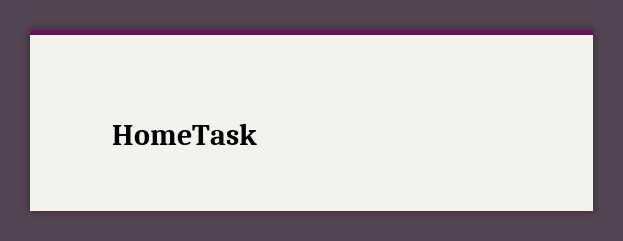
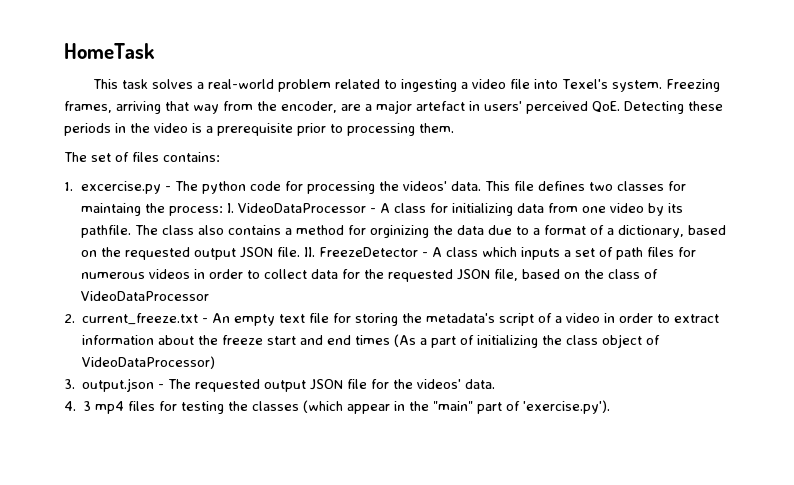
(257, 134) none -> [92,79,720,92] [64,100,723,114] [64,123,454,136] [64,152,220,162] [64,181,687,194] [81,203,684,216] [81,225,727,238] [81,247,697,260] [81,269,659,282] [81,291,210,301] [64,313,720,326] [82,334,661,348] [82,356,216,369] [64,378,496,392] [64,400,611,414] // This task solves a real-world problem related to ingesting a video file into Texel's system. Freezing frames, arriving that way from the encoder, are a major artefact in users' perceived QoE. Detecting these periods in the video is a prerequisite prior to processing them. // The set of files contains: // 1. excercise.py - The python code for processing the videos' data. This file defines two classes for maintaing the process: I. VideoDataProcessor - A class for initializing data from one video by its pathfile. The class also contains a method for orginizing the data due to a format of a dictionary, based on the requested output JSON file. II. FreezeDetector - A class which inputs a set of path files for numerous videos in order to collect data for the requested JSON file, based on the class of VideoDataProcessor // 2. current_freeze.txt - An empty text file for storing the metadata's script of a video in order to extract information about the freeze start and end times (As a part of initializing the class object of VideoDataProcessor) // 3. output.json - The requested output JSON file for the videos' data. // 4. 3 mp4 files for testing the classes (which appear in the "main" part of 'exercise.py').

